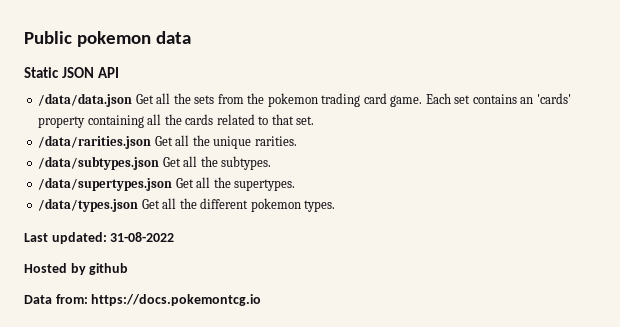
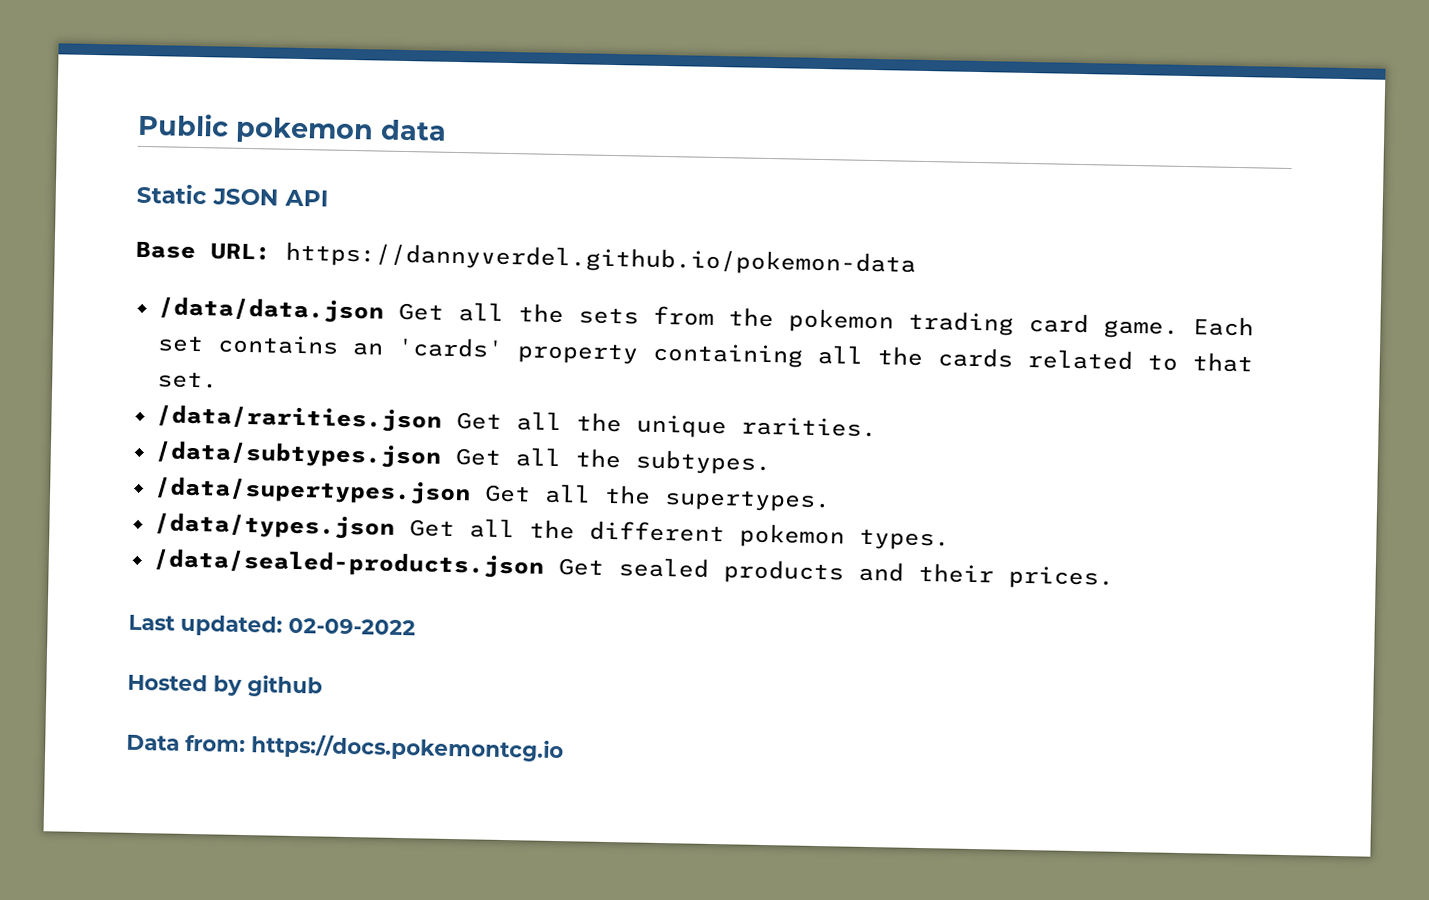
(120, 72) none -> [135,240,916,277] // Base URL: https://dannyverdel.github.io/pokemon-data
(336, 206) none -> [152,548,1114,590] // /data/sealed-products.json Get sealed products and their prices.
[110,232,175,242] 31-08-2022 -> [288,617,416,636] 02-09-2022

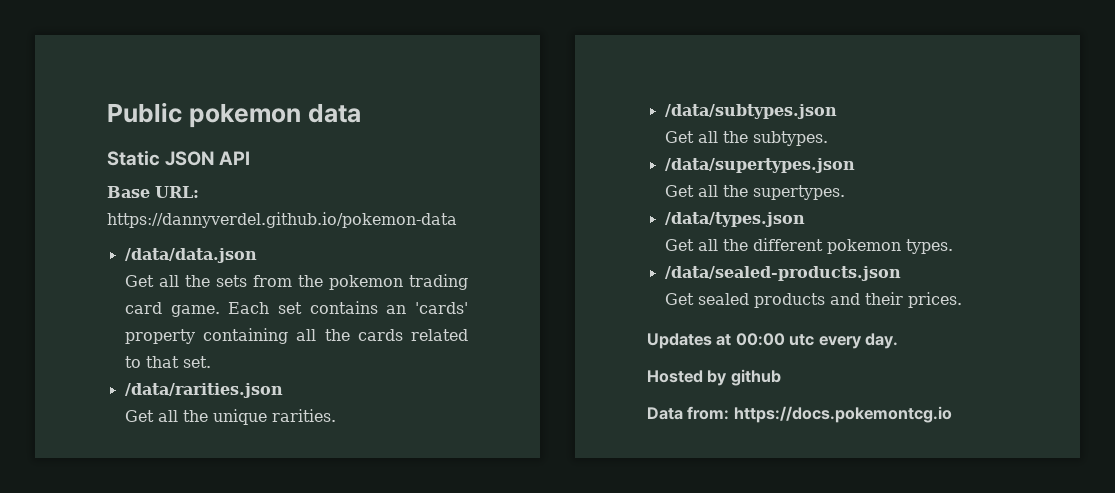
(384, 310) none -> (257, 255) //
(442, 418) none -> (283, 390) //
(442, 454) none -> (837, 111) //
(471, 491) none -> (855, 165) //
(395, 526) none -> (805, 219) //
(544, 563) none -> (901, 273) //
[128,614,416,637] Last updated: 02-09-2022 -> [647,333,899,349] Updates at 00:00 utc every day.

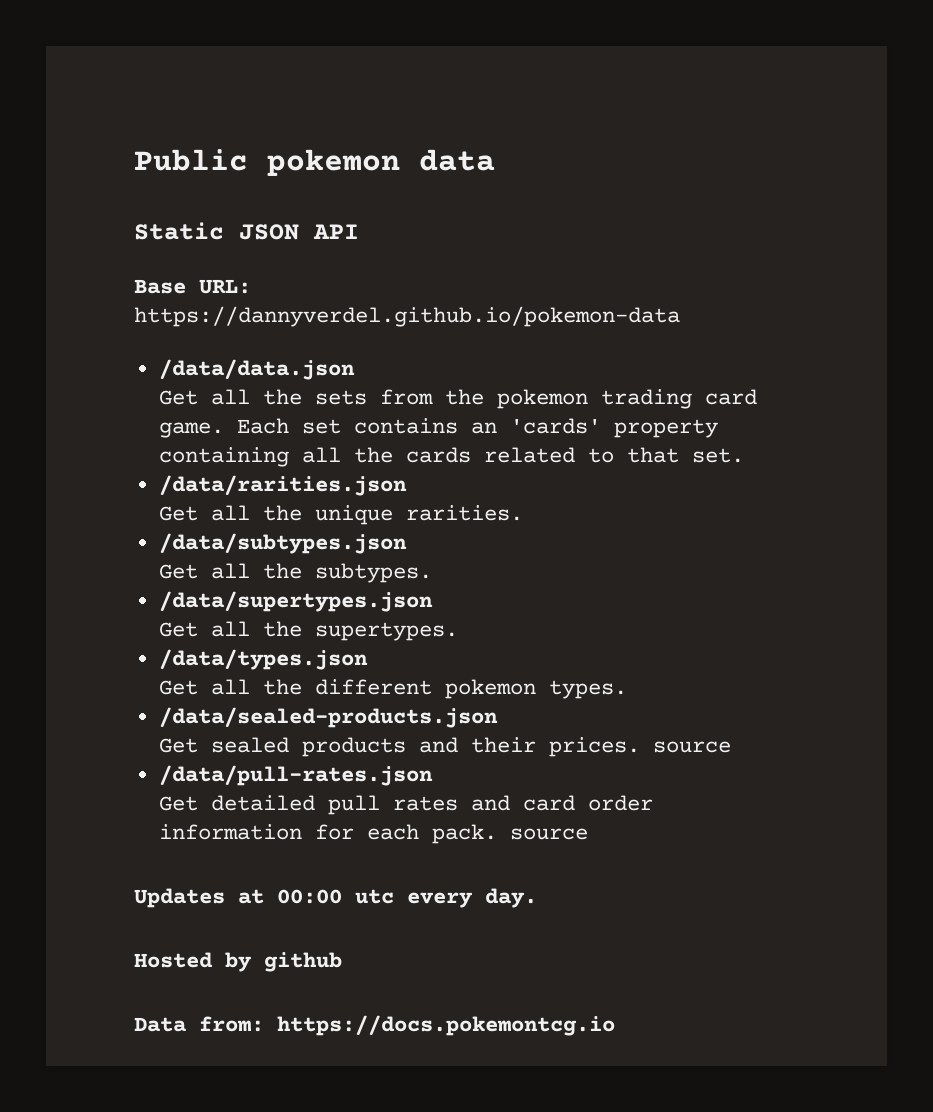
(963, 300) none -> [652,741,731,753] [158,765,433,786] [158,795,653,815] [158,824,588,844] source // /data/pull-rates.json // Get detailed pull rates and card order information for each pack. source

